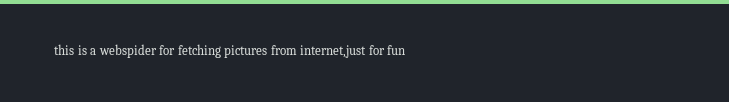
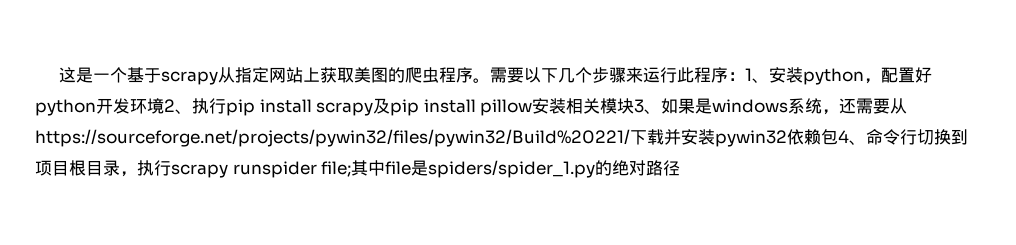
[54,44,406,58] this is a webspider for fetching pictures from internet,just for fun -> [59,67,933,85] [35,98,908,116] [35,129,968,147] [35,160,681,178] 这是一个基于scrapy从指定网站上获取美图的爬虫程序。需要以下几个步骤来运行此程序：1、安装python，配置好python开发环境2、执行pip install scrapy及pip install pillow安装相关模块3、如果是windows系统，还需要从https://sourceforge.net/projects/pywin32/files/pywin32/Build%20221/下载并安装pywin32依赖包4、命令行切换到项目根目录，执行scrapy runspider file;其中file是spiders/spider_1.py的绝对路径

